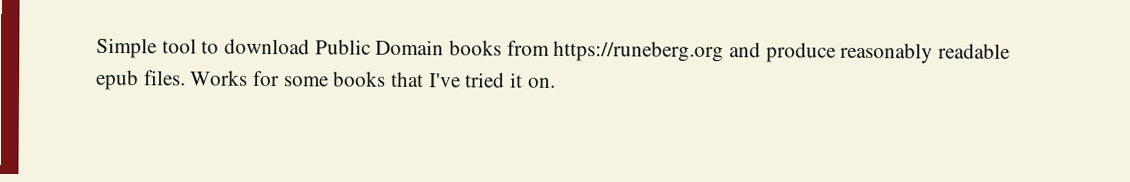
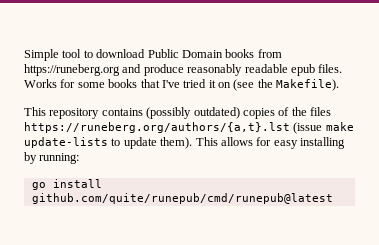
[527,77,556,88] on. -> [218,79,340,91] [24,107,331,119] [24,122,354,134] [24,137,345,149] [24,152,80,164] [31,179,102,190] [31,193,333,204] on (see the Makefile). // This repository contains (possibly outdated) copies of the files https://runeberg.org/authors/{a,t}.lst (issue make update-lists to update them). This allows for easy installing by running: // go install github.com/quite/runepub/cmd/runepub@latest

